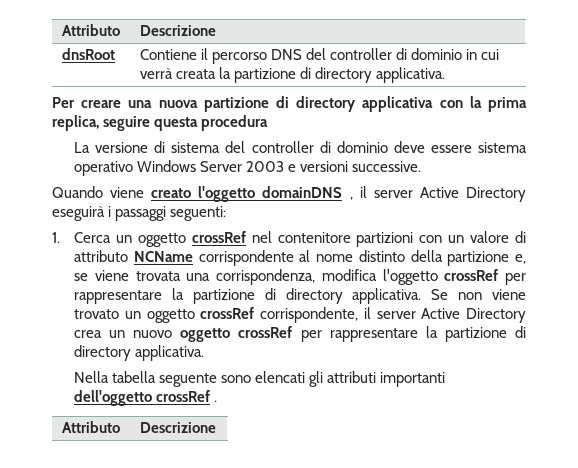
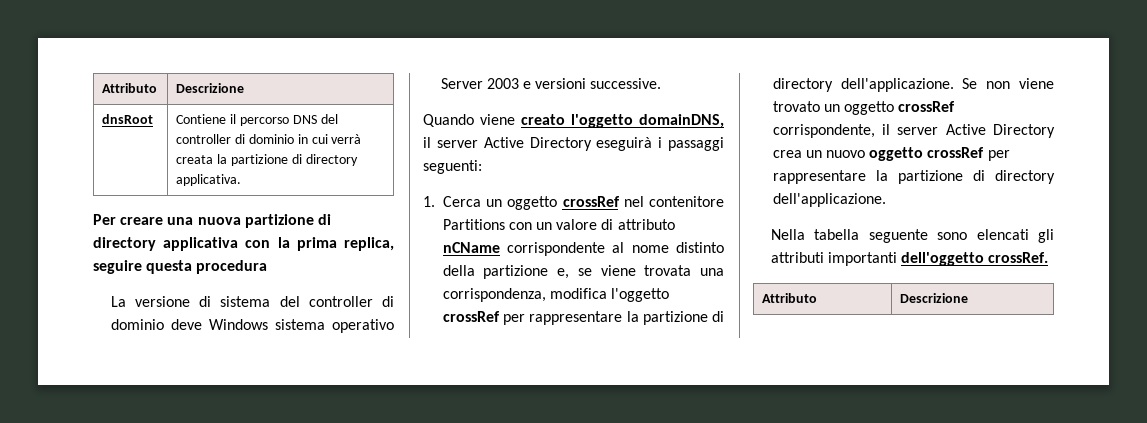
[430,145,472,153] essere -> [208,319,268,330] Windows
[137,160,197,172] Windows -> (394, 326) none
[262,186,353,200] domainDNS , -> [639,114,724,128] domainDNS,
[356,232,414,247] partizioni -> [442,219,505,230] Partitions
[133,251,193,262] NCName -> [442,242,500,253] nCName
[352,288,422,304] applicativa. -> [840,78,954,92] dell'applicazione.
[135,345,205,361] applicativa. -> [772,193,886,207] dell'applicazione.
[156,390,218,402] crossRef . -> [988,252,1049,263] crossRef.

